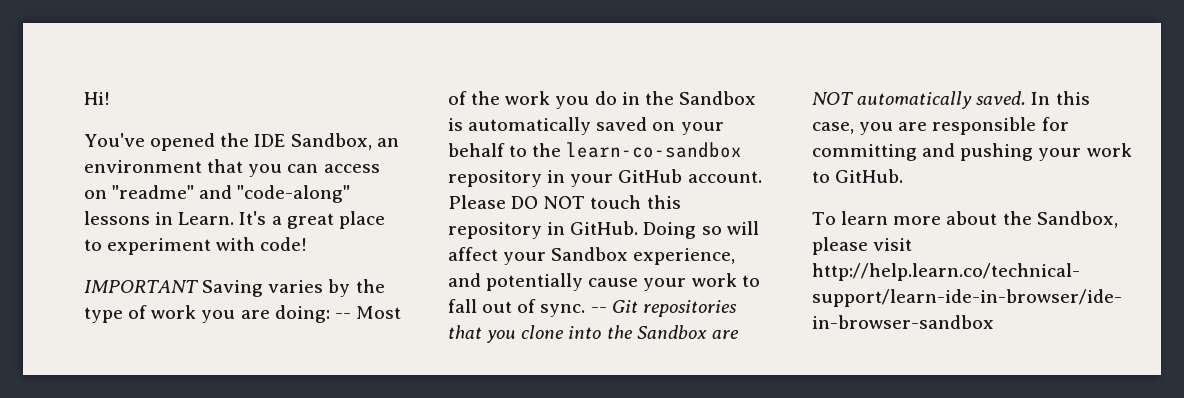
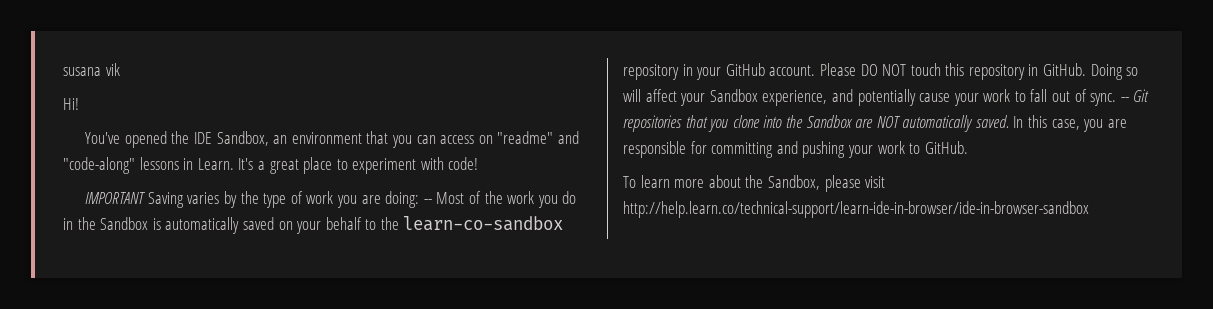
(84, 98) none -> [63,63,120,76] susana vik //

